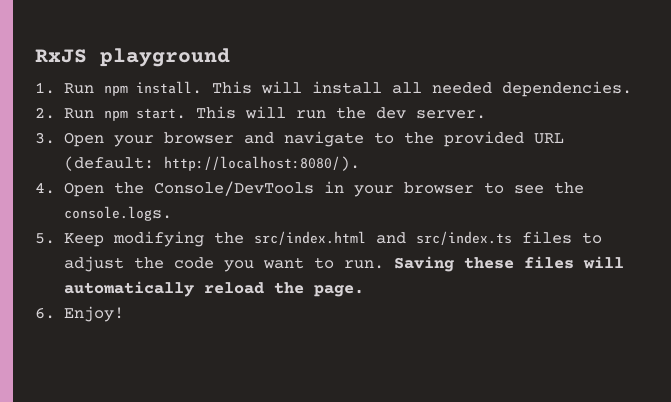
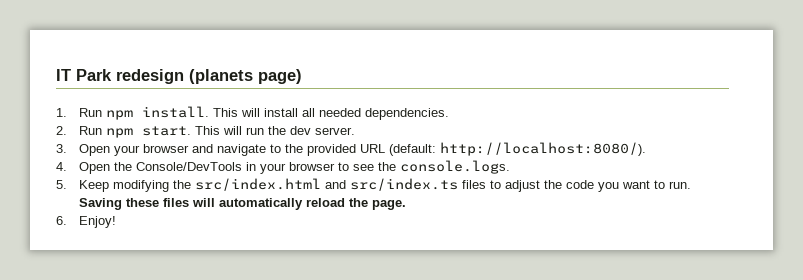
[35,48,230,67] RxJS playground -> [56,69,302,84] IT Park redesign (planets page)

